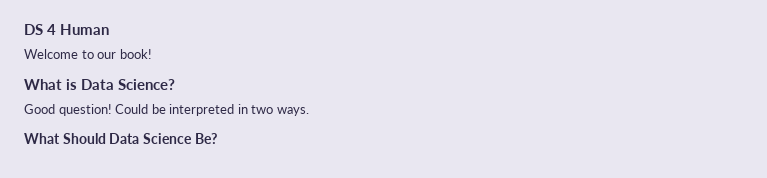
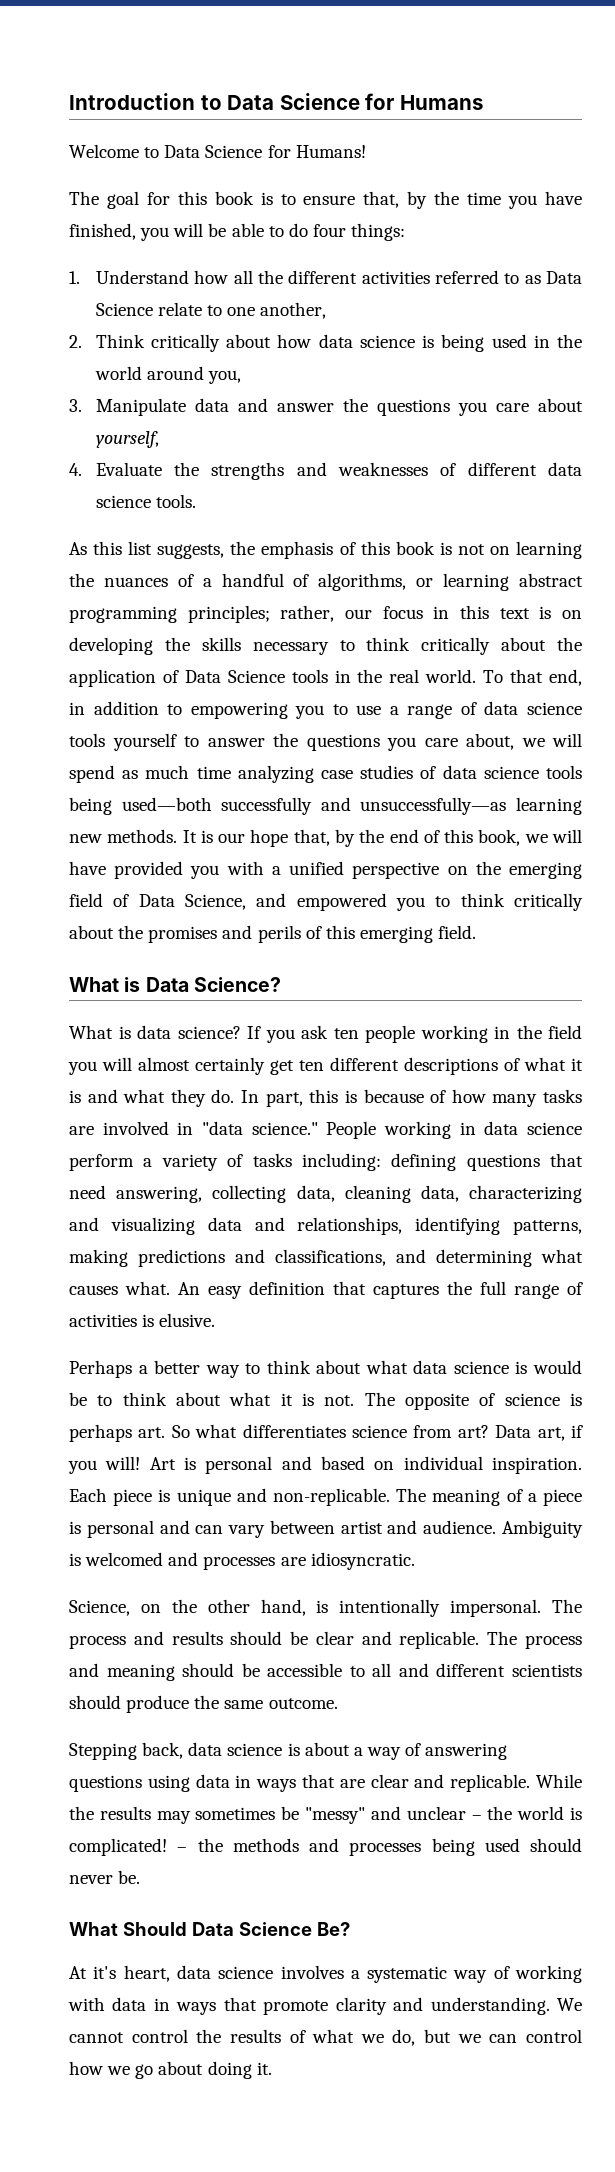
[24,24,110,35] [24,49,152,59] [24,79,175,90] [24,104,309,116] DS 4 Human // Welcome to our book! // What is Data Science? // Good question! Could be interpreted in two ways. -> [69,93,483,110] [69,144,366,158] [69,191,582,209] [69,223,406,241] [69,270,582,284] [95,302,327,319] [69,334,582,352] [94,366,242,384] [69,398,583,416] [95,431,159,448] [69,462,582,480] [95,494,196,508] [69,541,582,559] [69,573,584,591] [69,605,583,623] [69,637,582,655] [69,669,583,687] [69,701,582,719] [69,733,582,751] [69,765,582,783] [69,797,582,815] [69,829,582,847] [69,861,582,879] [69,893,583,911] [69,925,477,943] [69,977,281,992] [69,1025,582,1043] [68,1057,583,1075] [69,1089,582,1107] [69,1121,582,1139] [69,1153,583,1171] [69,1185,583,1203] [69,1217,582,1235] [69,1249,583,1267] [69,1281,583,1299] [69,1313,216,1327] [69,1360,582,1378] [69,1392,582,1410] [69,1424,583,1442] [68,1456,582,1474] [69,1488,582,1506] [69,1520,583,1538] [69,1552,415,1570] [69,1599,582,1617] [69,1631,582,1649] [69,1663,582,1681] [69,1695,338,1713] [69,1742,508,1760] [69,1774,582,1792] [69,1806,582,1824] [69,1838,582,1856] [69,1870,141,1884] Introduction to Data Science for Humans // Welcome to Data Science for Humans! // The goal for this book is to ensure that, by the time you have finished, you will be able to do four things: // 1. Understand how all the different activities referred to as Data Science relate to one another, // 2. Think critically about how data science is being used in the world around you, // 3. Manipulate data and answer the questions you care about yourself, // 4. Evaluate the strengths and weaknesses of different data science tools. // As this list suggests, the emphasis of this book is not on learning the nuances of a handful of algorithms, or learning abstract programming principles; rather, our focus in this text is on developing the skills necessary to think critically about the application of Data Science tools in the real world. To that end, in addition to empowering you to use a range of data science tools yourself to answer the questions you care about, we will spend as much time analyzing case studies of data science tools being used—both successfully and unsuccessfully—as learning new methods. It is our hope that, by the end of this book, we will have provided you with a unified perspective on the emerging field of Data Science, and empowered you to think critically about the promises and perils of this emerging field. // What is Data Science? // What is data science? If you ask ten people working in the field you will almost certainly get ten different descriptions of what it is and what they do. In part, this is because of how many tasks are involved in "data science." People working in data science perform a variety of tasks including: defining questions that need answering, collecting data, cleaning data, characterizing and visualizing data and relationships, identifying patterns, making predictions and classifications, and determining what causes what. An easy definition that captures the full range of activities is elusive. // Perhaps a better way to think about what data science is would be to think about what it is not. The opposite of science is perhaps art. So what differentiates science from art? Data art, if you will! Art is personal and based on individual inspiration. Each piece is unique and non-replicable. The meaning of a piece is personal and can vary between artist and audience. Ambiguity is welcomed and processes are idiosyncratic. // Science, on the other hand, is intentionally impersonal. The process and results should be clear and replicable. The process and meaning should be accessible to all and different scientists should produce the same outcome. // Stepping back, data science is about a way of answering questions using data in ways that are clear and replicable. While the results may sometimes be "messy" and unclear – the world is complicated! – the methods and processes being used should never be.
(217, 138) none -> [69,1965,582,1983] [68,1997,582,2015] [69,2029,582,2046] [69,2061,272,2079] // At it's heart, data science involves a systematic way of working with data in ways that promote clarity and understanding. We cannot control the results of what we do, but we can control how we go about doing it.

